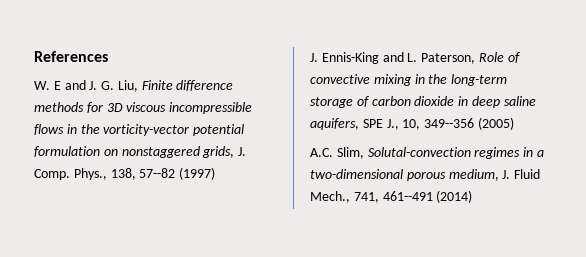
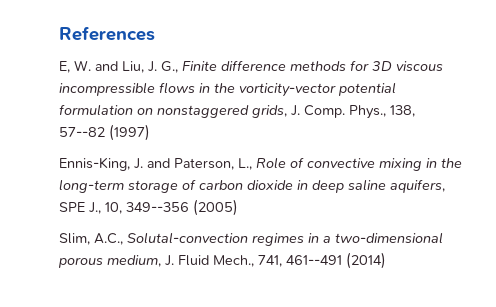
[34,80,138,92] W. E and J. G. Liu, -> [59,60,178,73] E, W. and Liu, J. G.,
[310,52,476,64] J. Ennis-King and L. Paterson, -> [59,157,252,171] Ennis-King, J. and Paterson, L.,
[310,147,364,159] A.C. Slim, -> [59,233,123,245] Slim, A.C.,

